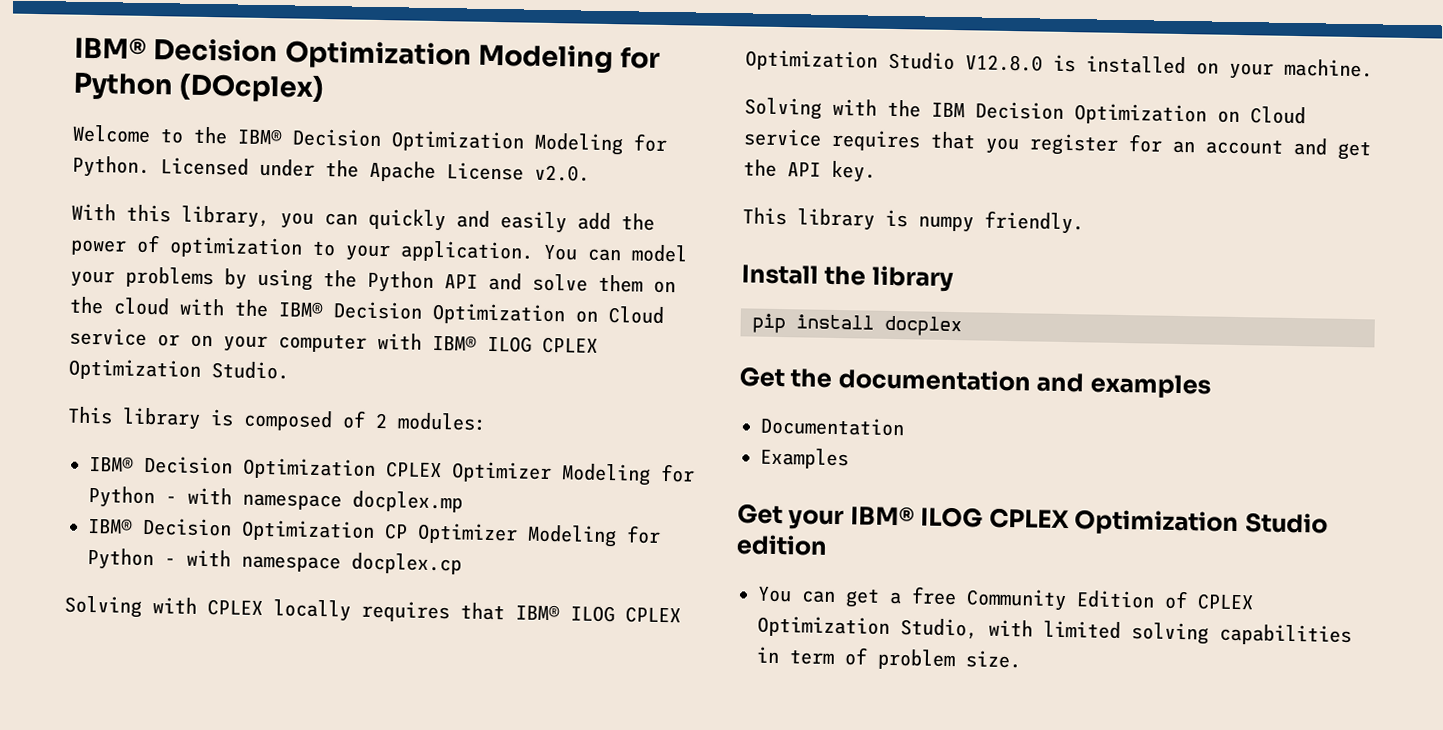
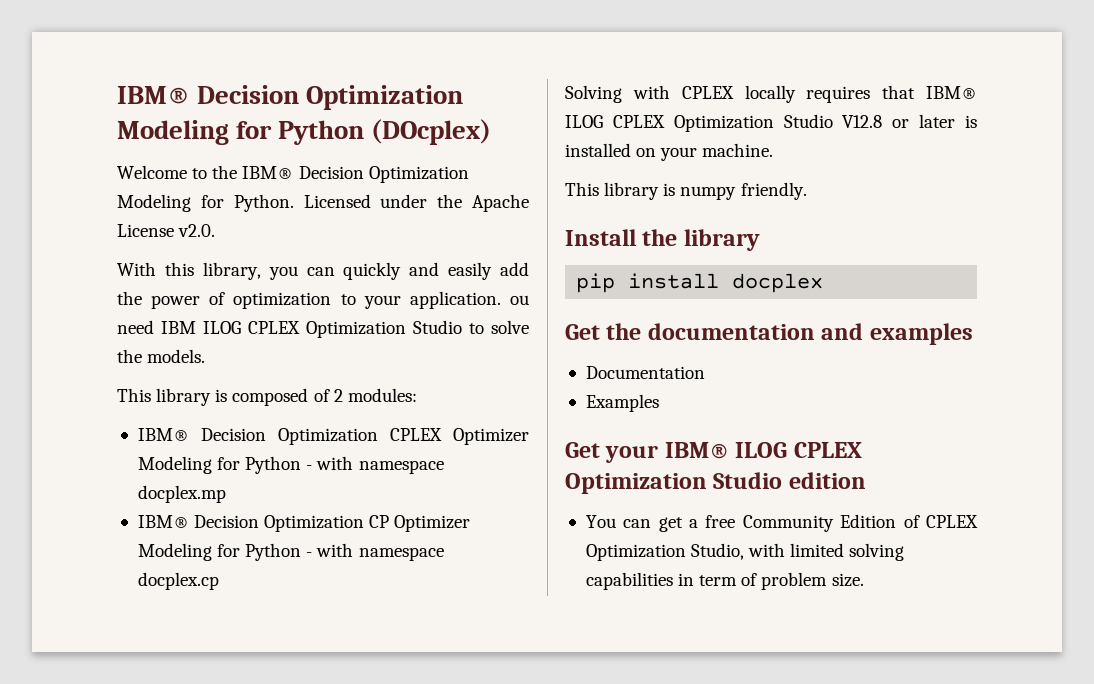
[543,244,688,263] [70,266,676,294] [69,296,665,326] [69,327,598,354] [68,358,289,381] You can model your problems by using the Python API and solve them on the cloud with the IBM® Decision Optimization on Cloud service or on your computer with IBM® ILOG CPLEX Optimization Studio. -> [509,295,529,305] [117,320,529,338] [117,349,206,363] ou need IBM ILOG CPLEX Optimization Studio to solve the models.
[965,54,1043,72] V12.8.0 -> [842,114,956,128] V12.8 or later
[744,97,1306,126] [743,128,1372,161] [743,159,876,183] // Solving with the IBM Decision Optimization on Cloud service requires that you register for an account and get the API key. -> (774, 150) none

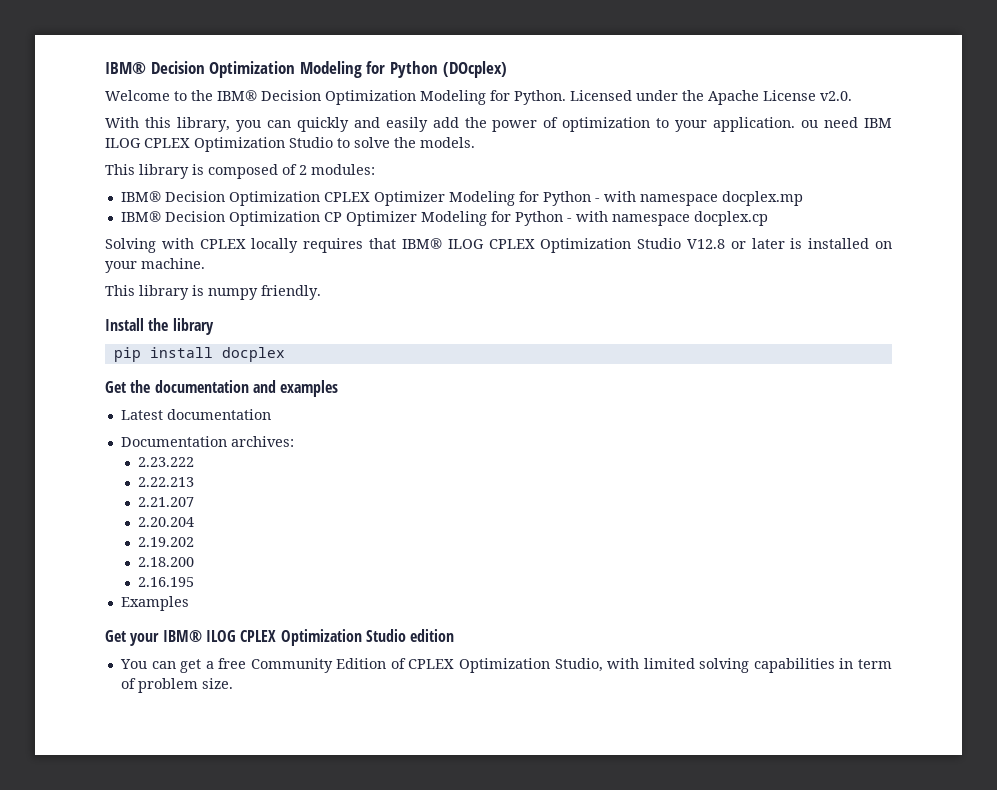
(973, 334) none -> [120,409,271,420] // Latest documentation
(705, 372) none -> [230,436,294,447] [138,457,195,467] [138,477,195,487] [138,497,195,507] [138,517,195,527] [138,537,195,547] [138,557,195,567] [138,577,195,587] archives: // 2.23.222 // 2.22.213 // 2.21.207 // 2.20.204 // 2.19.202 // 2.18.200 // 2.16.195

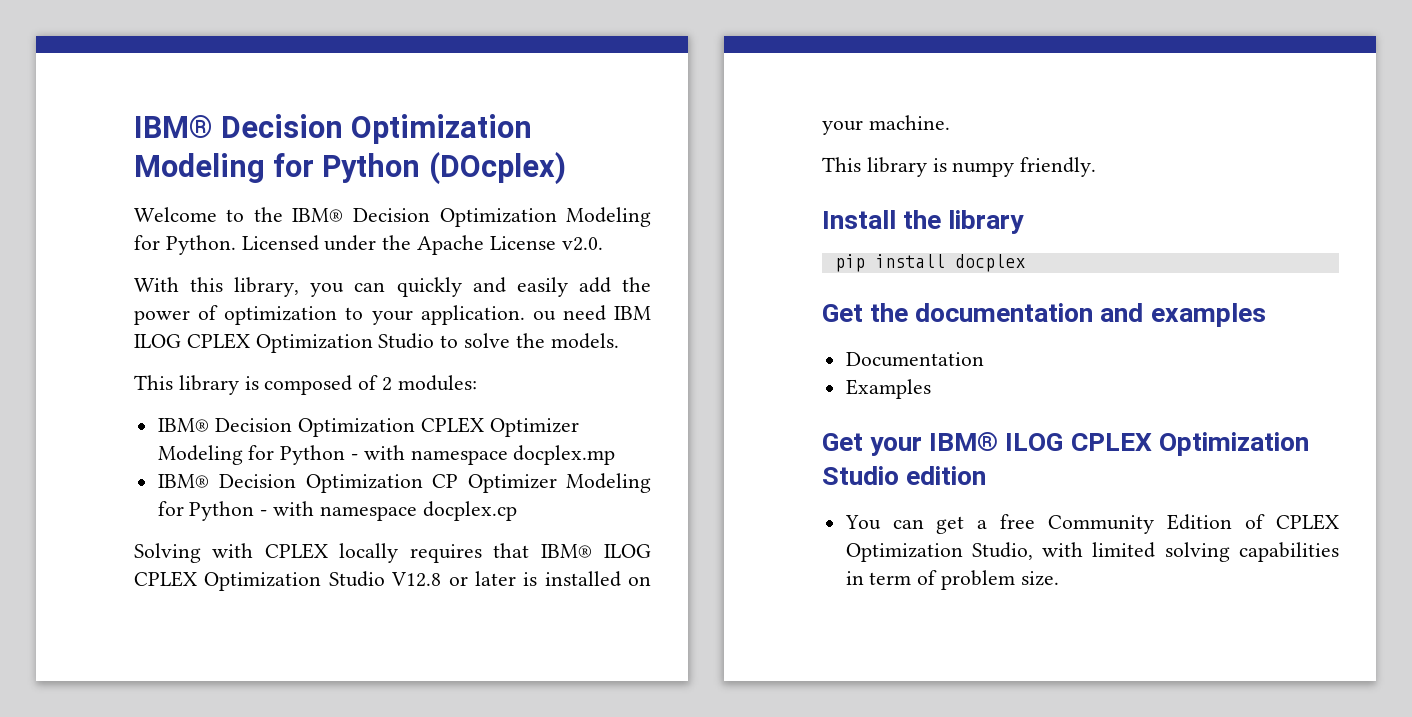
[120,409,271,420] // Latest documentation -> (1266, 315) none
[230,436,294,447] [138,457,195,467] [138,477,195,487] [138,497,195,507] [138,517,195,527] [138,537,195,547] [138,557,195,567] [138,577,195,587] archives: // 2.23.222 // 2.22.213 // 2.21.207 // 2.20.204 // 2.19.202 // 2.18.200 // 2.16.195 -> (984, 359) none

